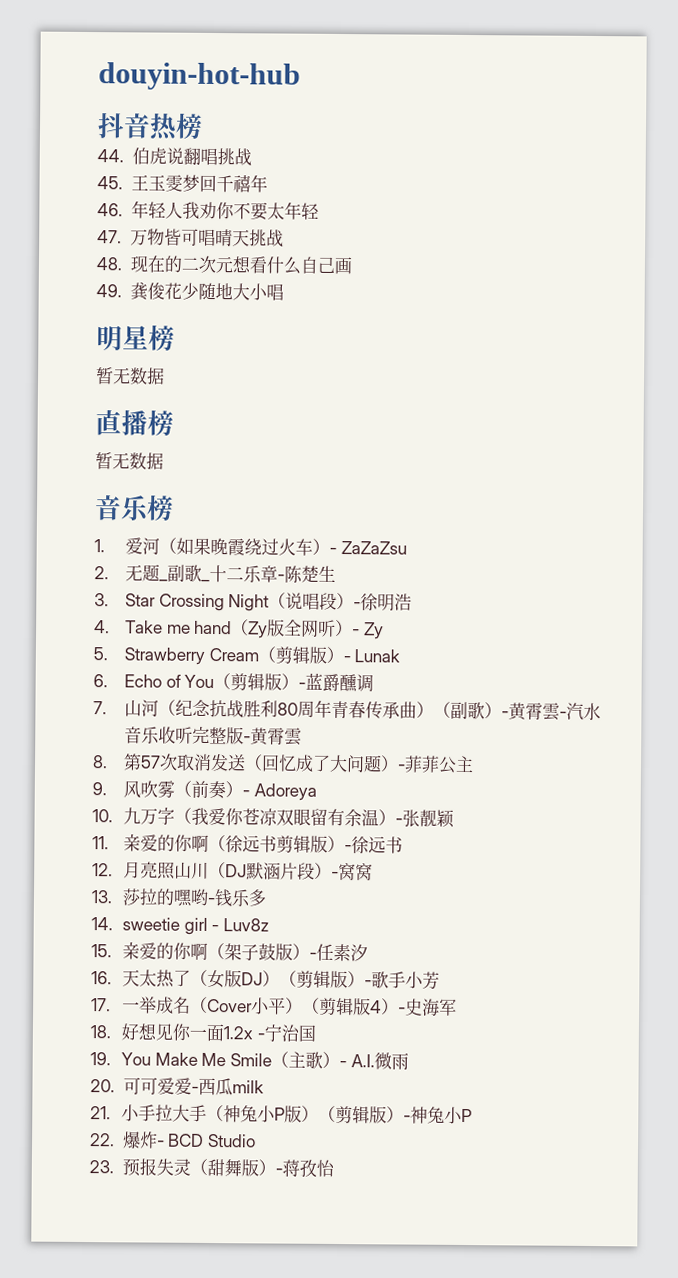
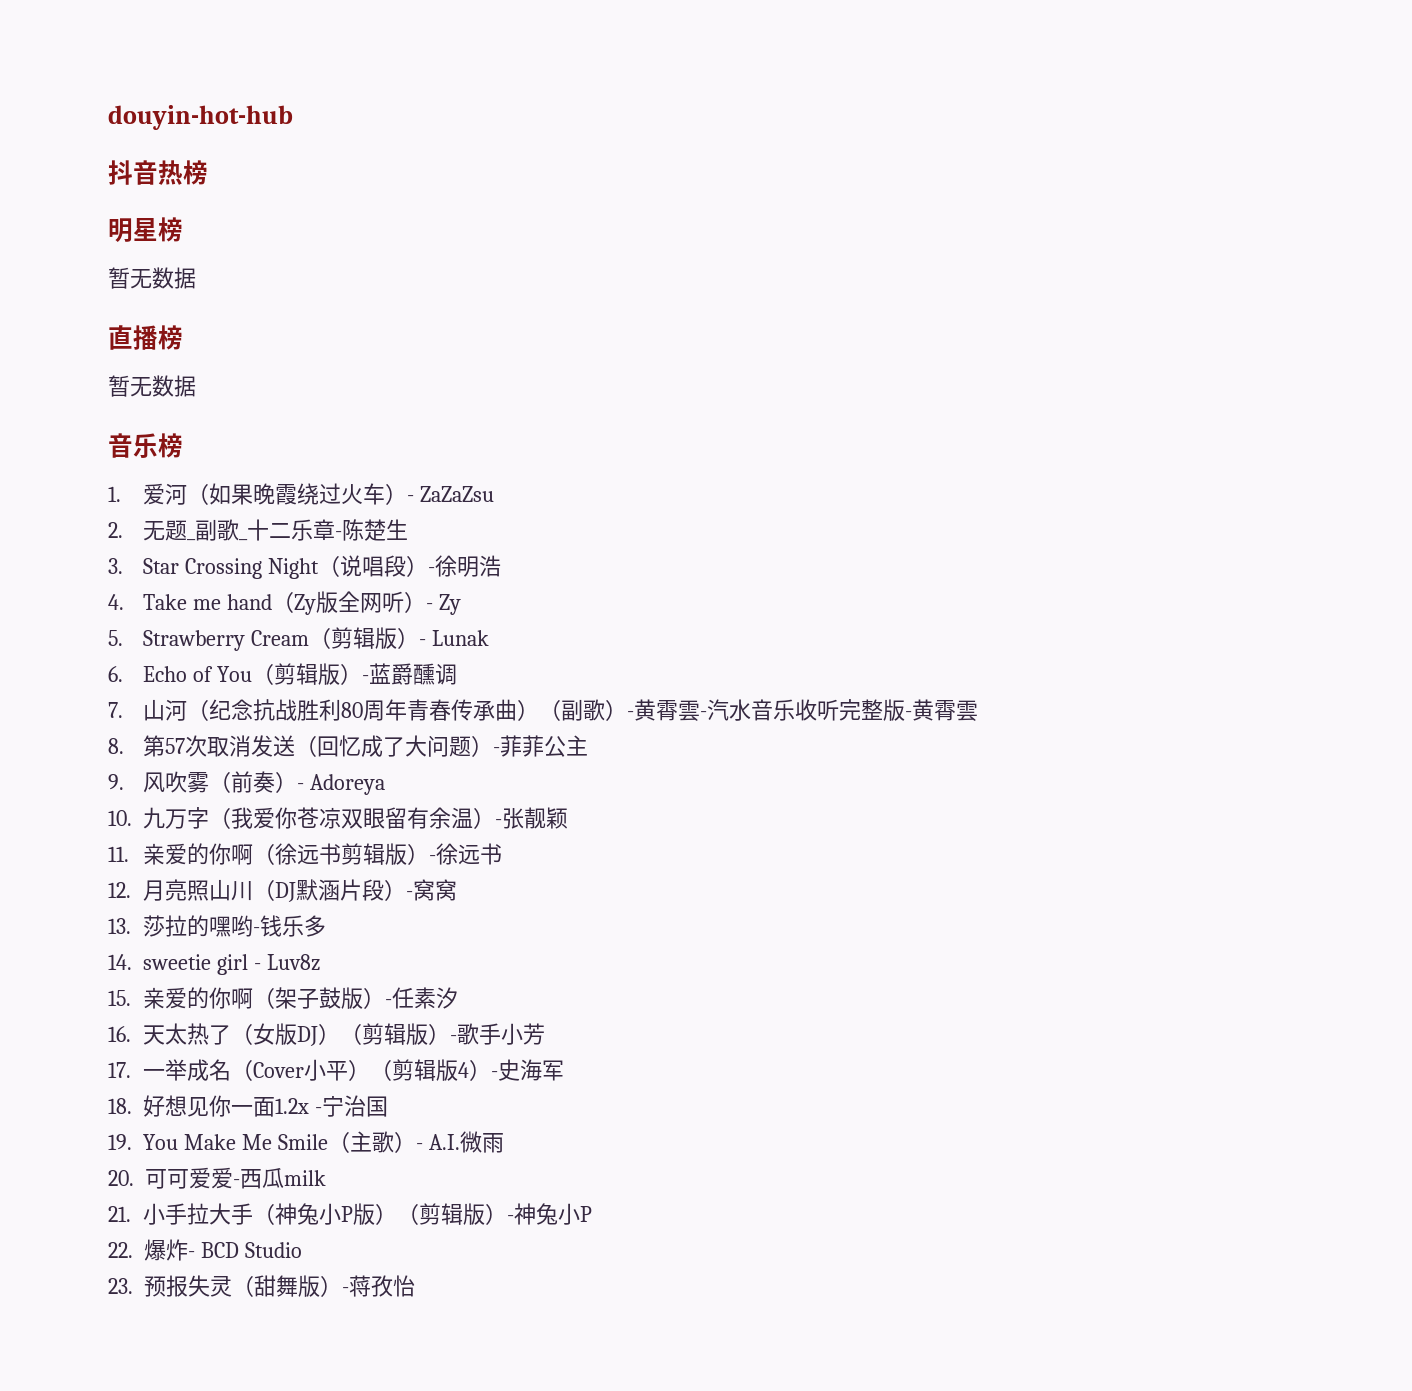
[97,147,252,167] [97,174,268,193] [97,200,320,221] [97,228,284,248] [96,255,352,275] [96,282,284,301] // 44.伯虎说翻唱挑战 // 45.王玉雯梦回千禧年 // 46.年轻人我劝你不要太年轻 // 47.万物皆可唱晴天挑战 // 48.现在的二次元想看什么自己画 // 49.龚俊花少随地大小唱 -> (208, 172) none

